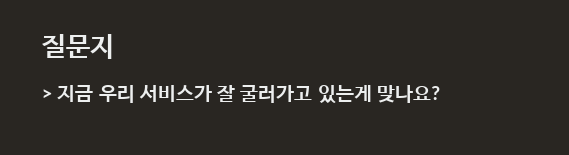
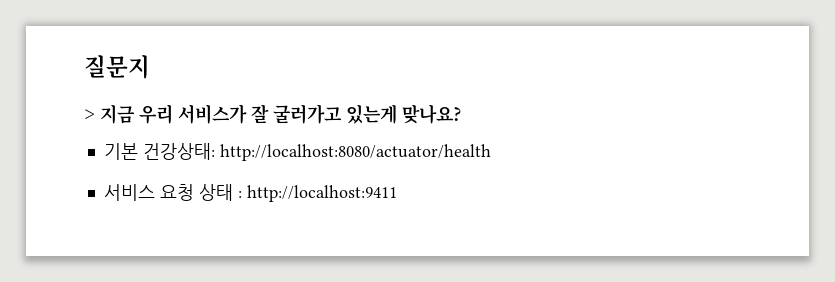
(440, 94) none -> [103,143,491,161] [103,184,397,202] // 기본 건강상태: http://localhost:8080/actuator/health // 서비스 요청 상태 : http://localhost:9411

